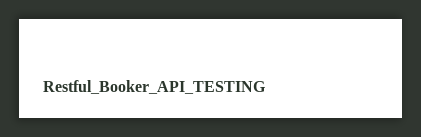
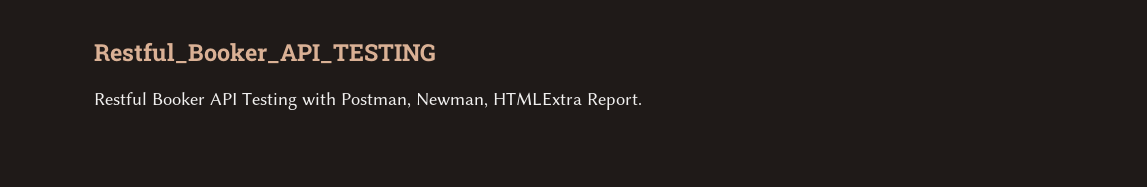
(266, 87) none -> [94,92,642,110] // Restful Booker API Testing with Postman, Newman, HTMLExtra Report.

